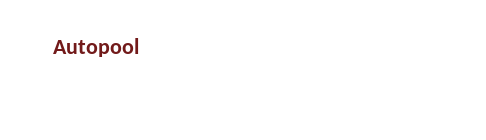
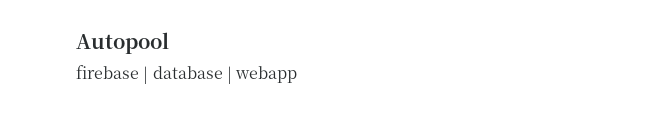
(139, 47) none -> [76,65,298,84] // firebase | database | webapp

